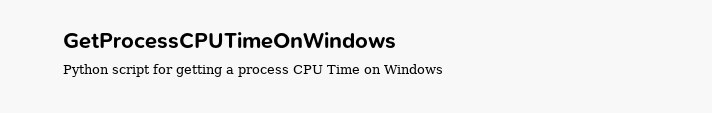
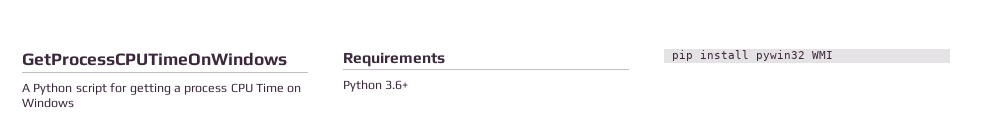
(396, 40) none -> [22,83,30,92] A
(443, 69) none -> [343,52,445,67] [343,80,409,92] [671,50,833,61] // Requirements // Python 3.6+ // pip install pywin32 WMI

